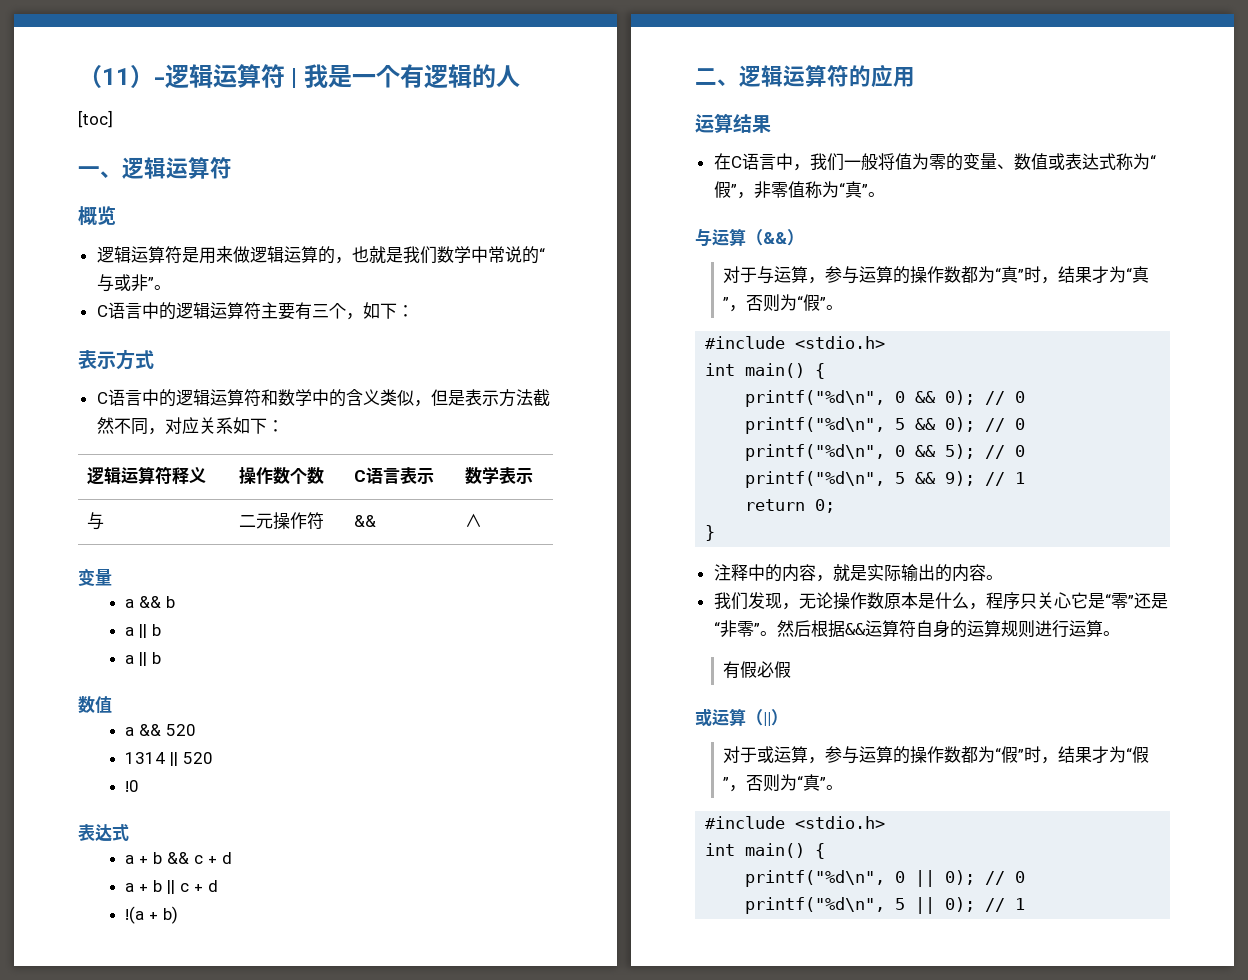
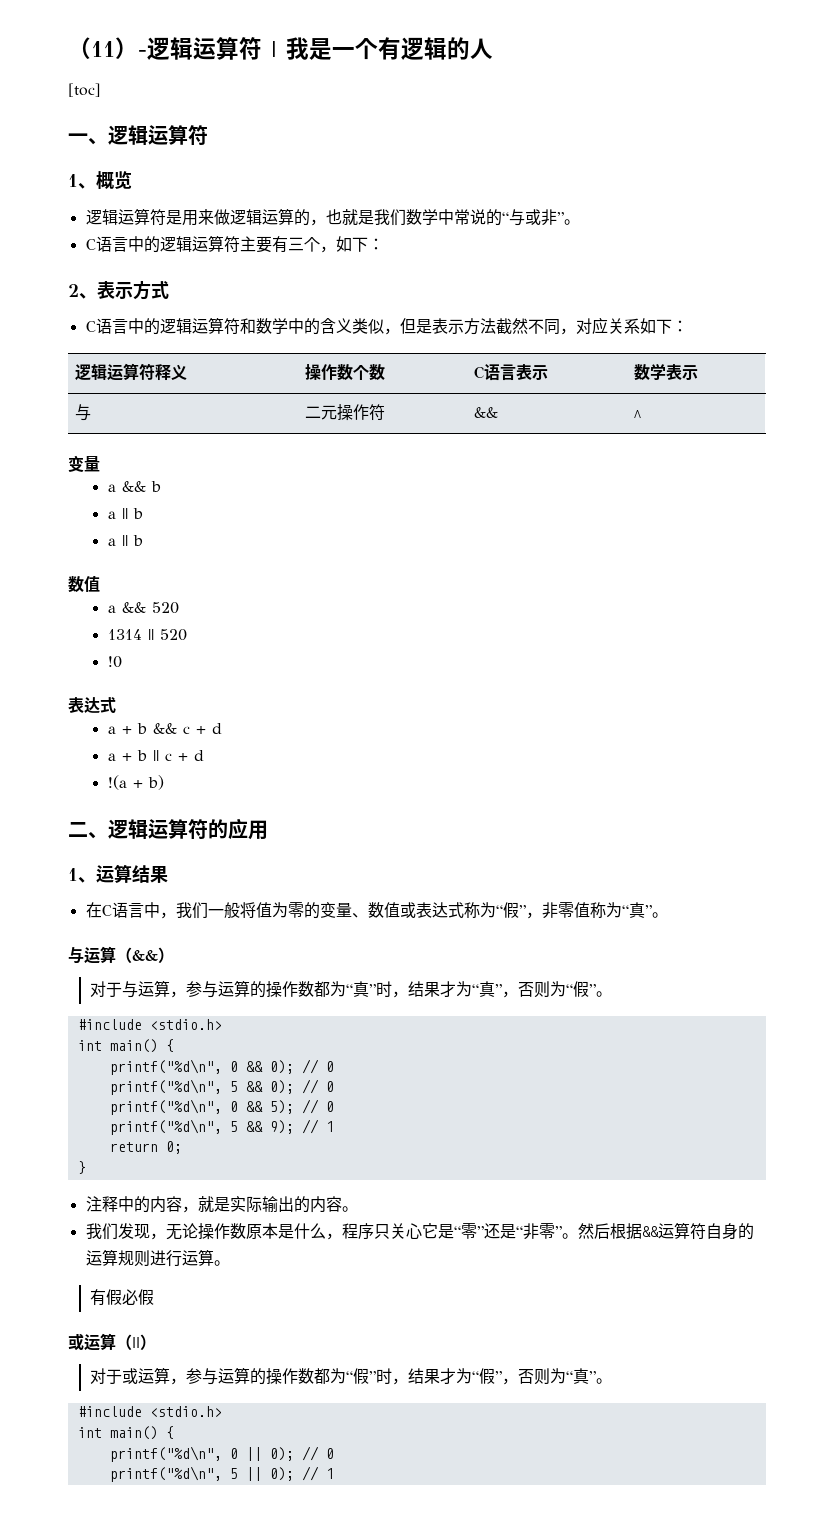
(232, 168) none -> [68,174,96,189] 1、
(414, 311) none -> [68,284,97,299] 2、
(915, 77) none -> [68,868,96,883] 1、

